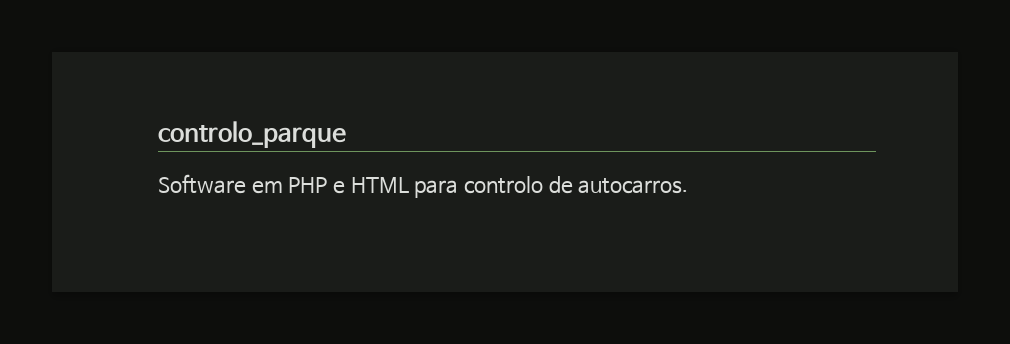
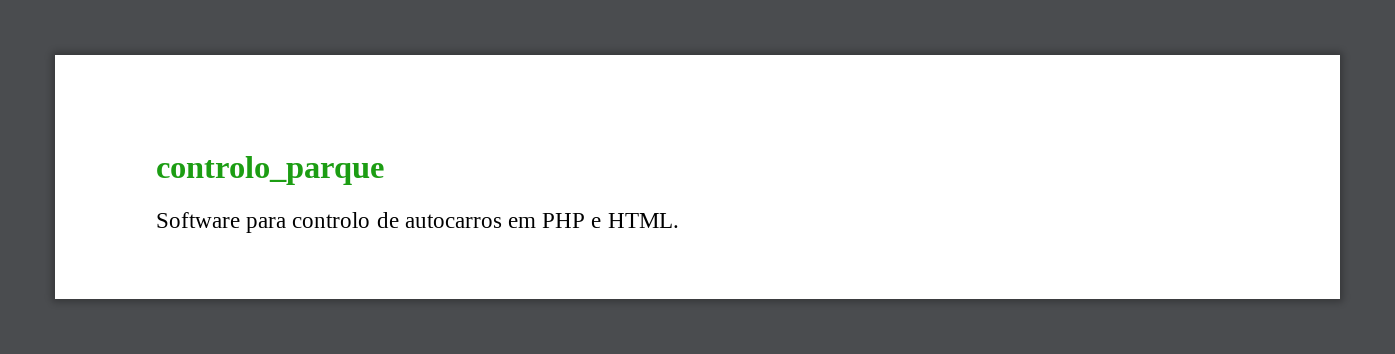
[251,176,689,198] em PHP e HTML para controlo de autocarros. -> [246,212,679,233] para controlo de autocarros em PHP e HTML.

